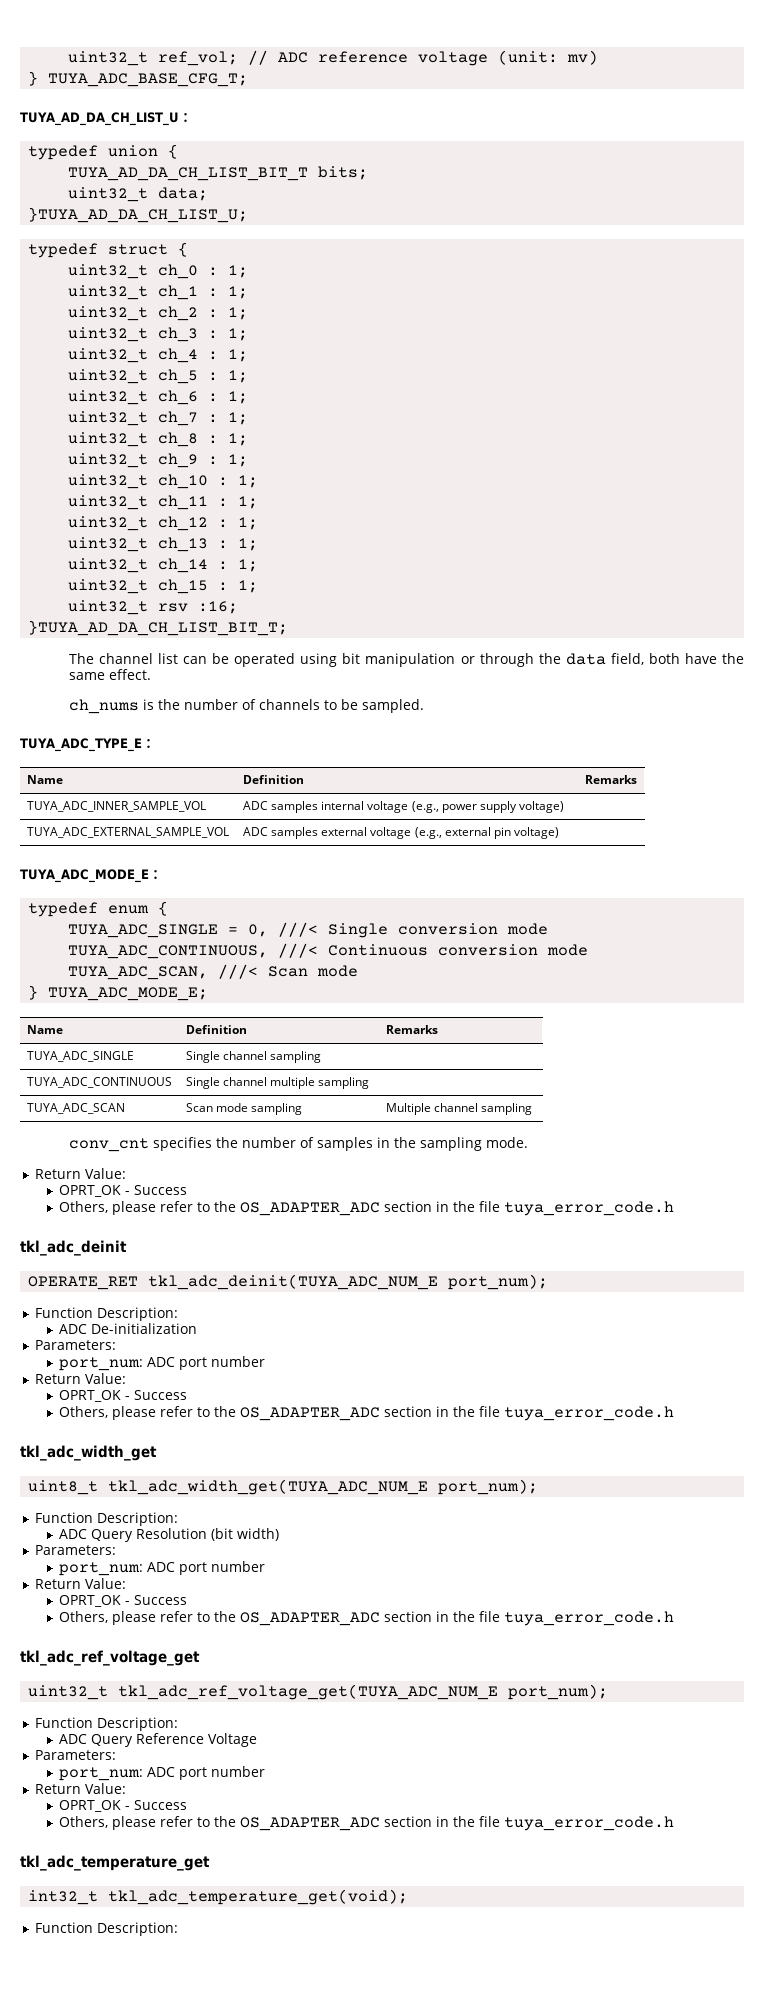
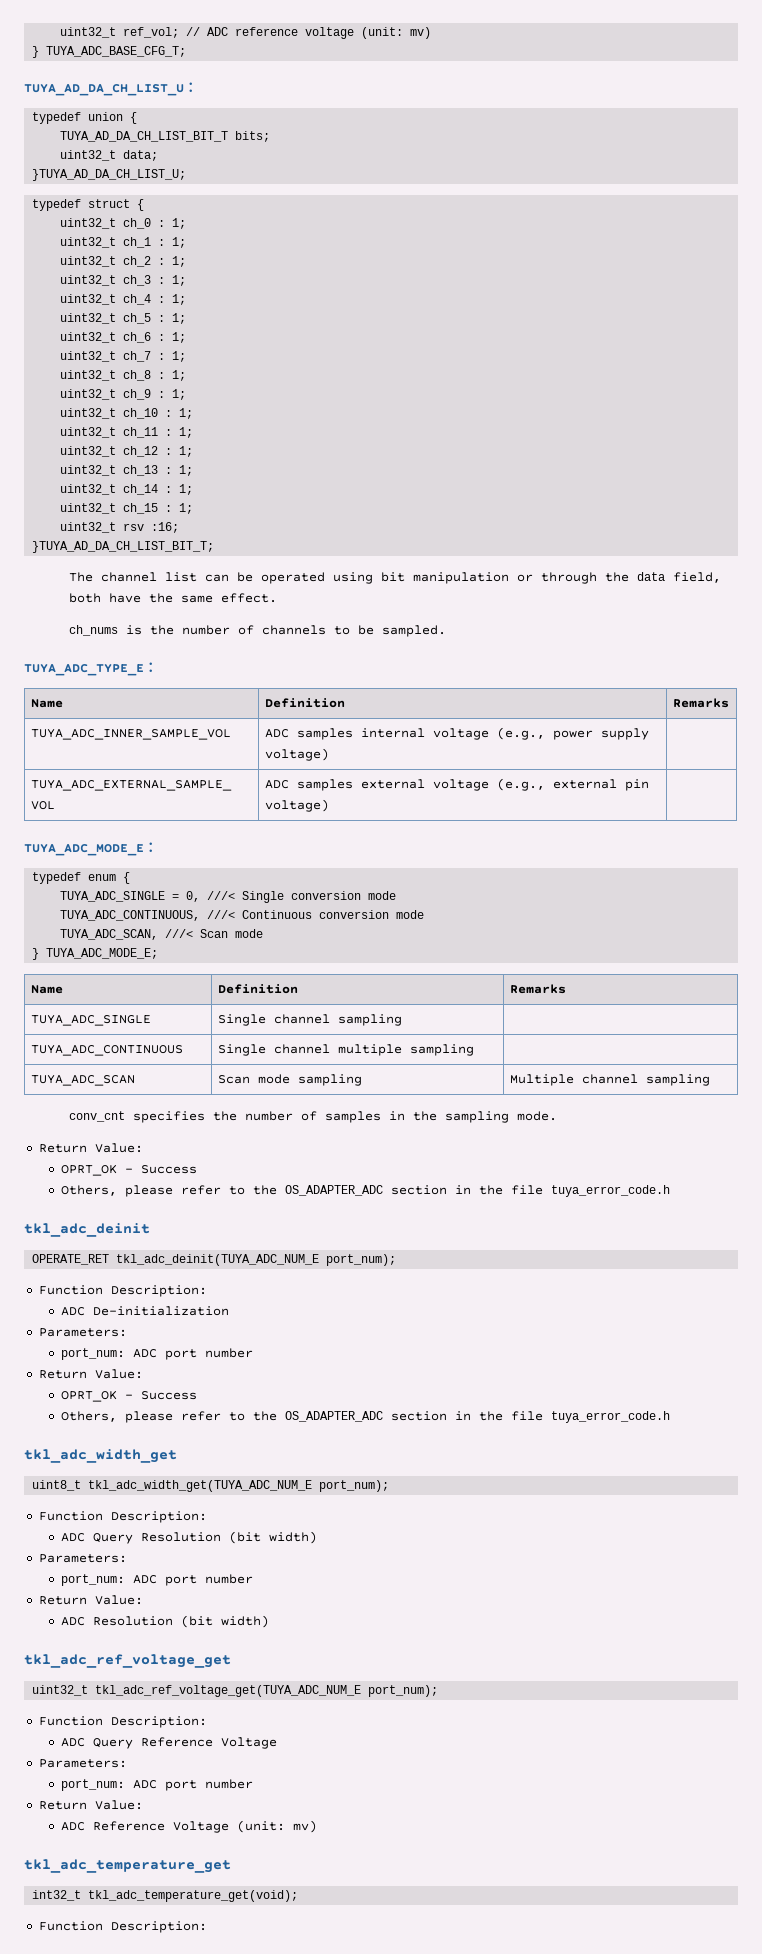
[59,1595,188,1607] [59,1611,675,1626] OPRT_OK - Success // Others, please refer to the OS_ADAPTER_ADC section in the file tuya_error_code.h -> [61,1615,270,1628] ADC Resolution (bit width)
[59,1800,188,1812] [59,1816,675,1831] OPRT_OK - Success // Others, please refer to the OS_ADAPTER_ADC section in the file tuya_error_code.h -> [61,1820,318,1833] ADC Reference Voltage (unit: mv)

